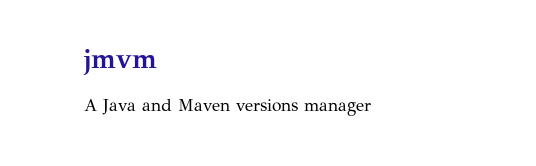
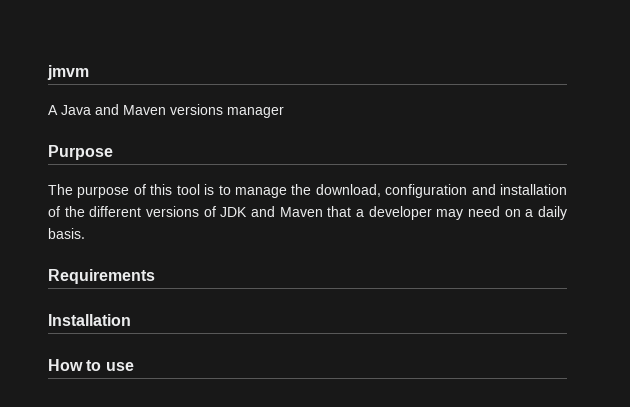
(371, 109) none -> [48,145,113,160] [48,184,567,198] [48,206,568,220] [48,228,85,239] [48,269,155,284] [48,314,131,326] [48,359,134,371] // Purpose // The purpose of this tool is to manage the download, configuration and installation of the different versions of JDK and Maven that a developer may need on a daily basis. // Requirements // Installation // How to use

